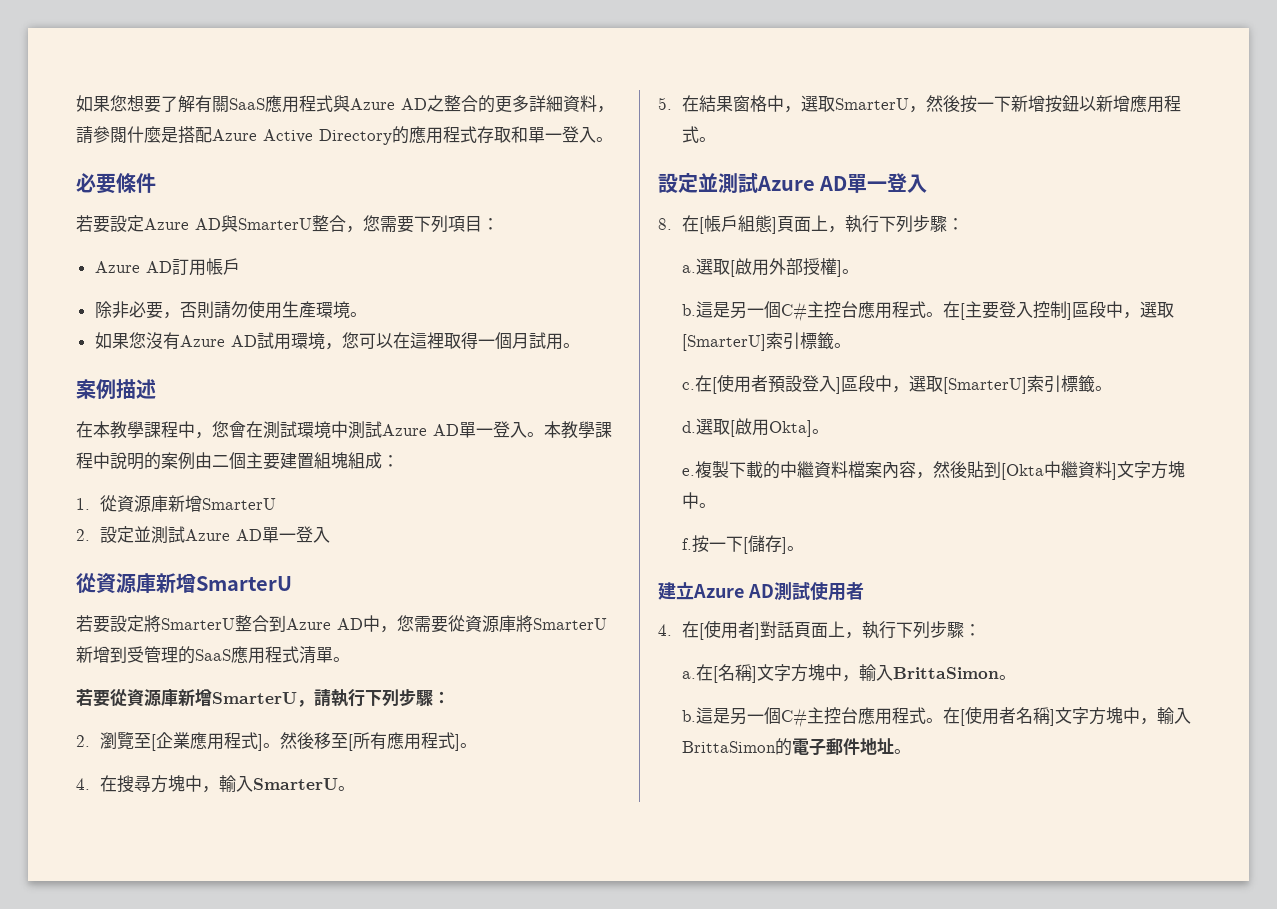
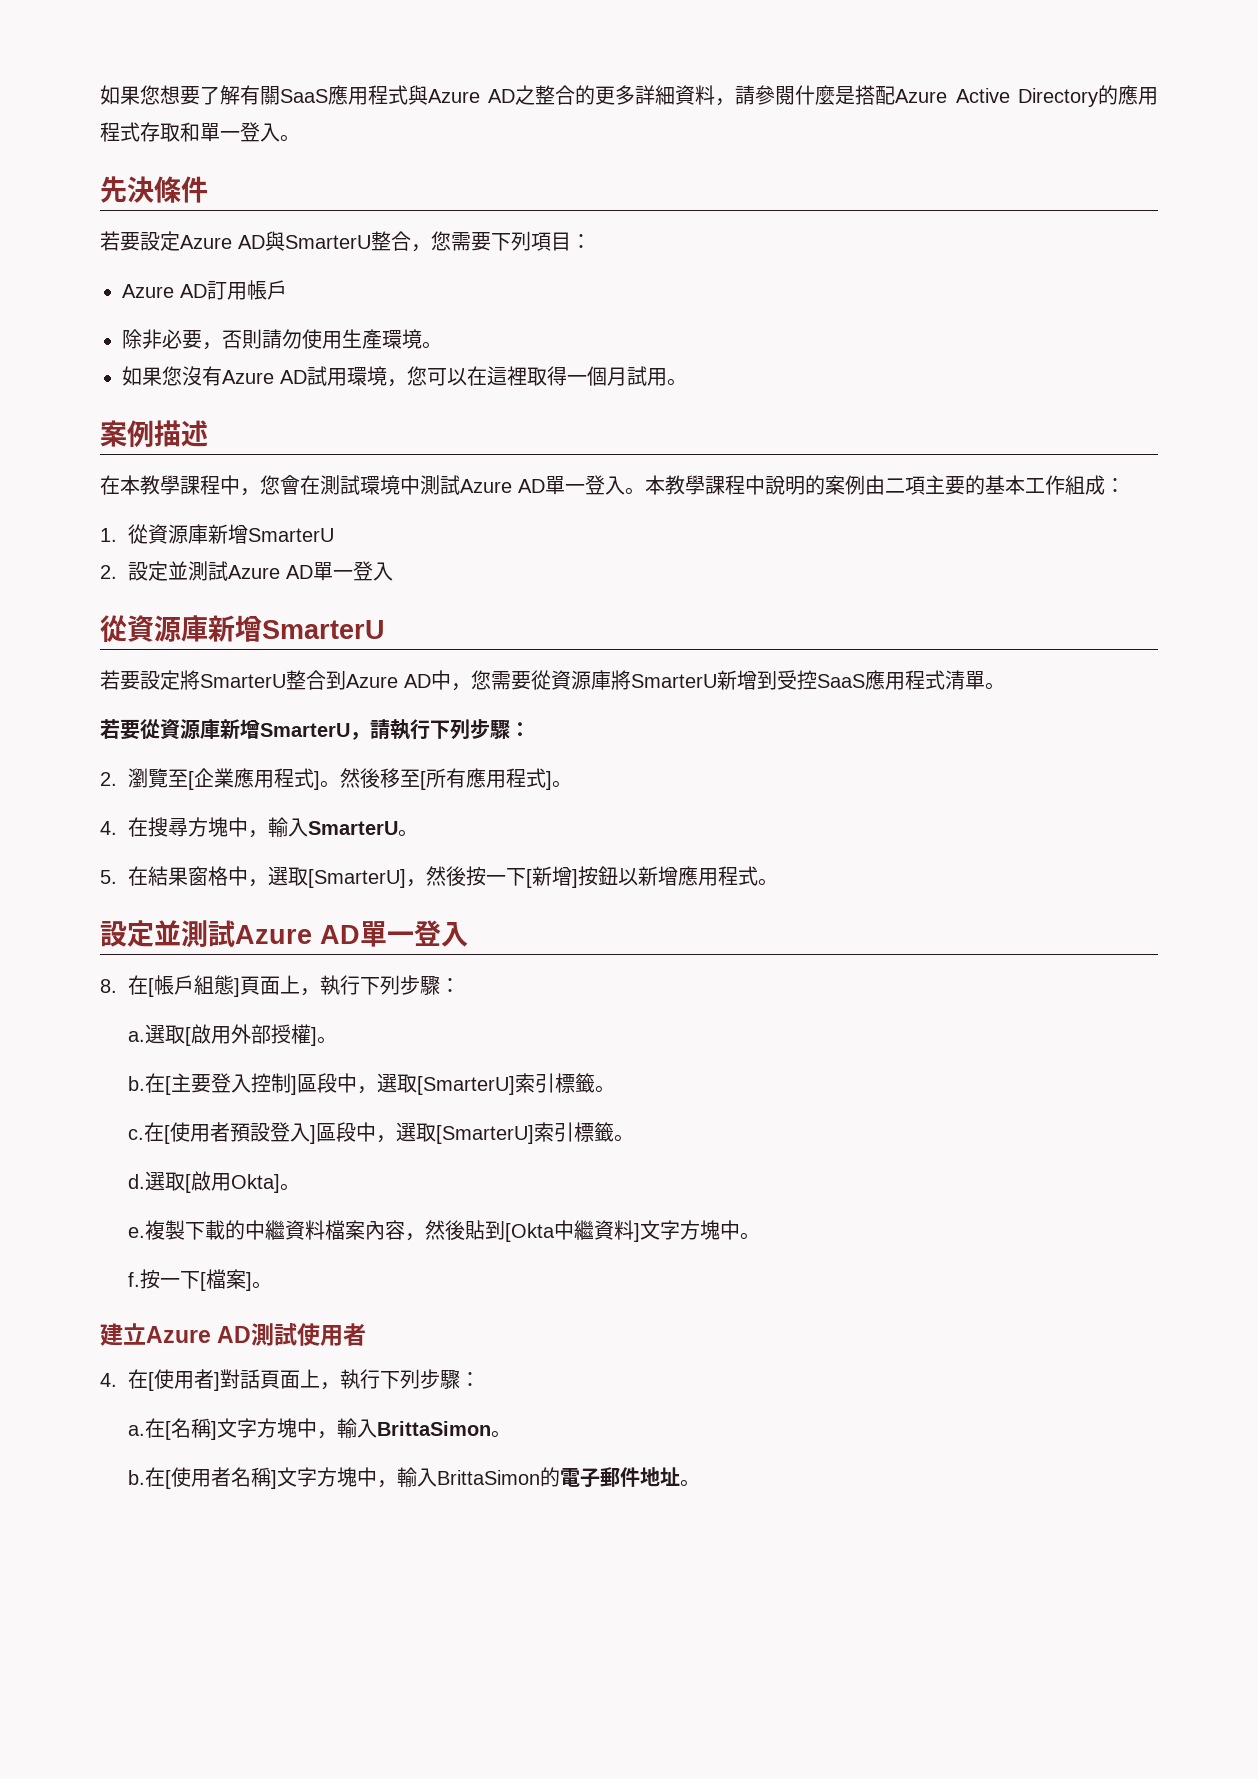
[76,173,116,194] 必要 -> [100,176,154,203] 先決
[229,452,348,470] 個主要建置組塊 -> [905,475,1065,495] 項主要的基本工作
[144,646,195,664] 管理的 -> [797,670,817,690] 控
[835,98,910,110] SmarterU -> [307,869,406,888] [SmarterU]
[1011,95,1046,112] 新增 -> [525,866,578,888] [新增]
[696,301,944,322] 這是另一個C#主控台應用程式。 -> (145, 1083) none
[748,535,783,552] 儲存 -> [205,1269,246,1289] 檔案
[696,707,944,728] 這是另一個C#主控台應用程式。 -> (145, 1477) none

